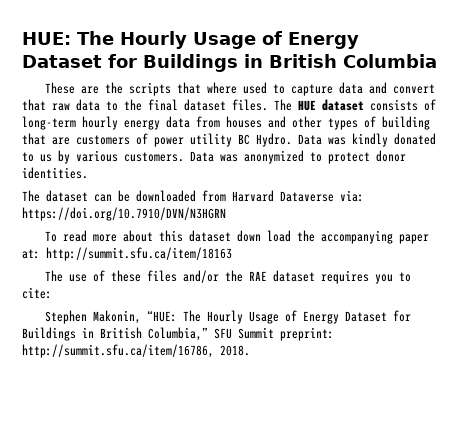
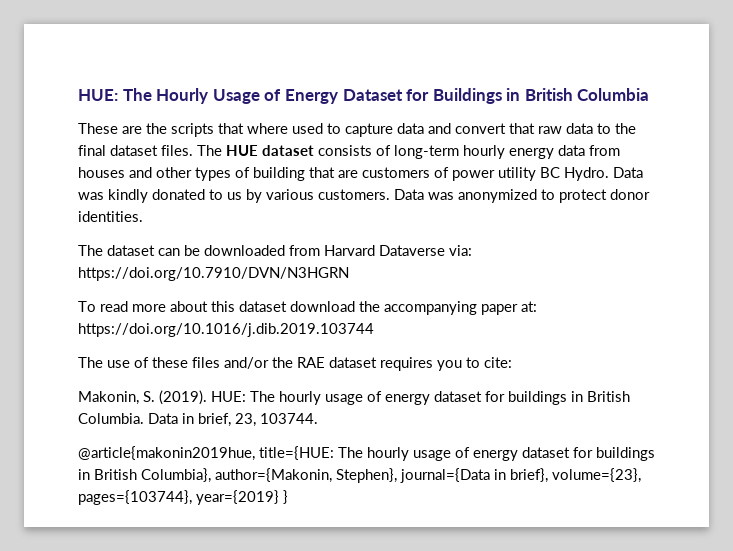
[236,230,291,242] down load -> [290,301,355,312] download
[46,247,232,261] http://summit.sfu.ca/item/18163 -> [78,323,374,337] https://doi.org/10.1016/j.dib.2019.103744
[44,310,411,324] [22,327,334,341] [22,344,250,358] Stephen Makonin, “HUE: The Hourly Usage of Energy Dataset for Buildings in British Columbia,” SFU Summit preprint: http://summit.sfu.ca/item/16786, 2018. -> [78,390,630,405] [78,413,318,427] [78,446,655,461] [78,468,641,483] [78,490,288,505] Makonin, S. (2019). HUE: The hourly usage of energy dataset for buildings in British Columbia. Data in brief, 23, 103744. // @article{makonin2019hue, title={HUE: The hourly usage of energy dataset for buildings in British Columbia}, author={Makonin, Stephen}, journal={Data in brief}, volume={23}, pages={103744}, year={2019} }

